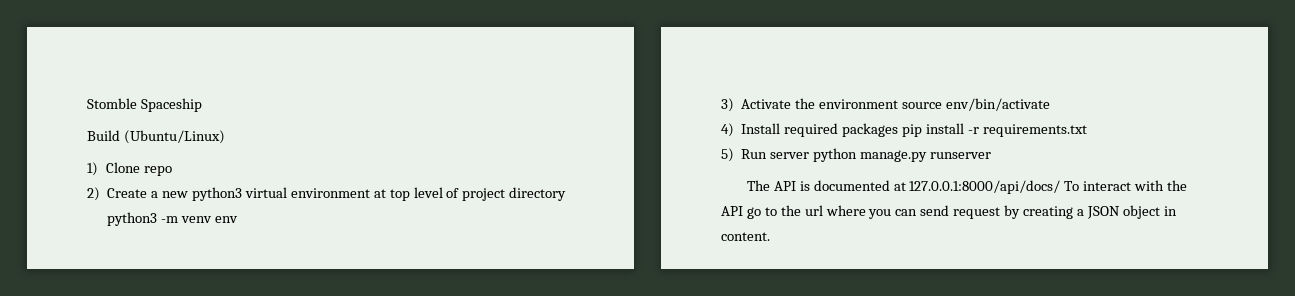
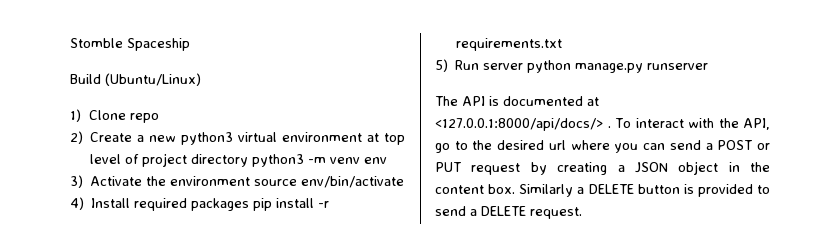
[909,180,1061,194] 127.0.0.1:8000/api/docs/ -> [435,118,611,131] <127.0.0.1:8000/api/docs/> .
[721,206,743,216] API -> [743,118,770,130] API,
(801, 210) none -> [497,140,545,150] desired
(950, 210) none -> [705,140,770,150] [435,162,461,172] a POST or PUT
[721,232,770,241] content. -> [750,162,770,172] [435,184,770,197] [435,206,582,219] the content box. Similarly a DELETE button is provided to send a DELETE request.

